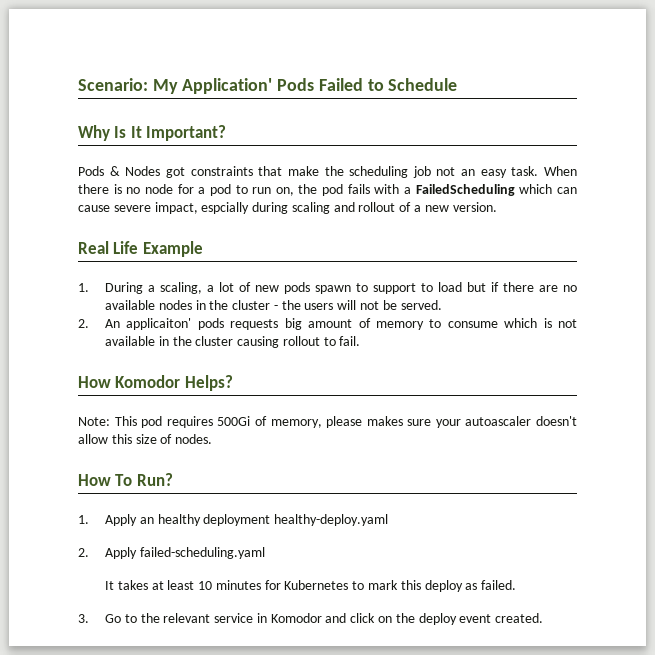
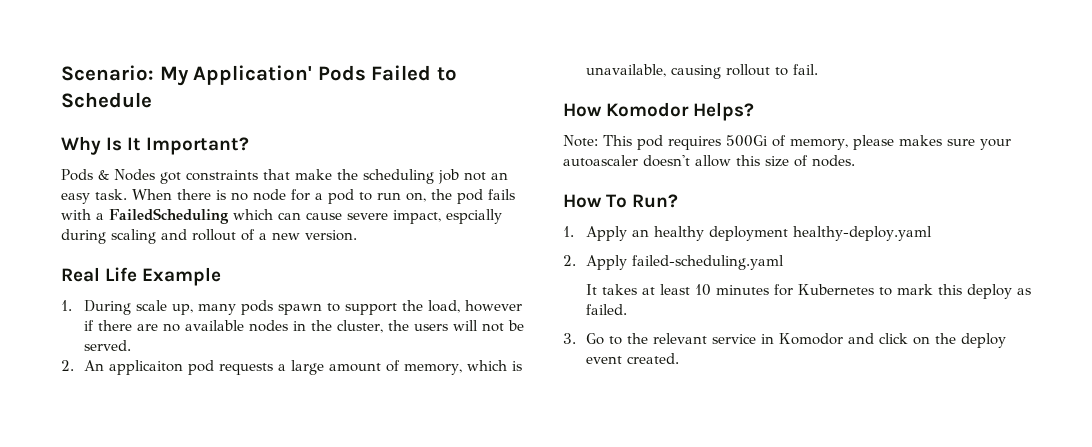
[148,282,280,294] a scaling, a lot of new -> [135,300,236,315] scale up, many
[421,282,487,292] to load but -> [401,300,522,313] the load, however
[232,300,278,310] cluster - -> [336,320,383,333] cluster,
[126,318,578,330] [105,336,234,346] applicaiton' pods requests big amount of memory to consume which is not available in the cluster -> [108,360,522,375] [585,64,666,77] applicaiton pod requests a large amount of memory, which is unavailable,

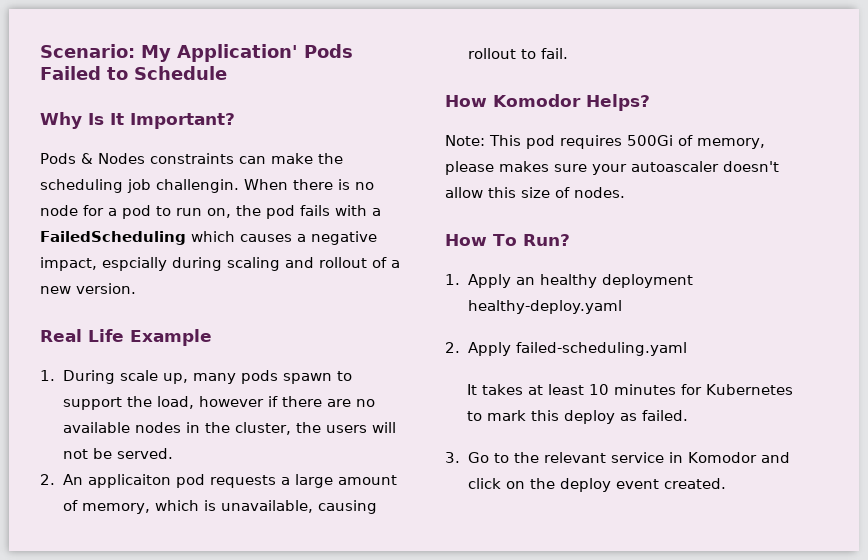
[160,169,290,184] got constraints that -> [150,153,266,164] constraints can
[464,172,508,181] [61,189,127,204] not an easy task. -> [156,179,239,193] challengin.
[278,212,388,220] can cause severe -> [239,231,377,245] causes a negative

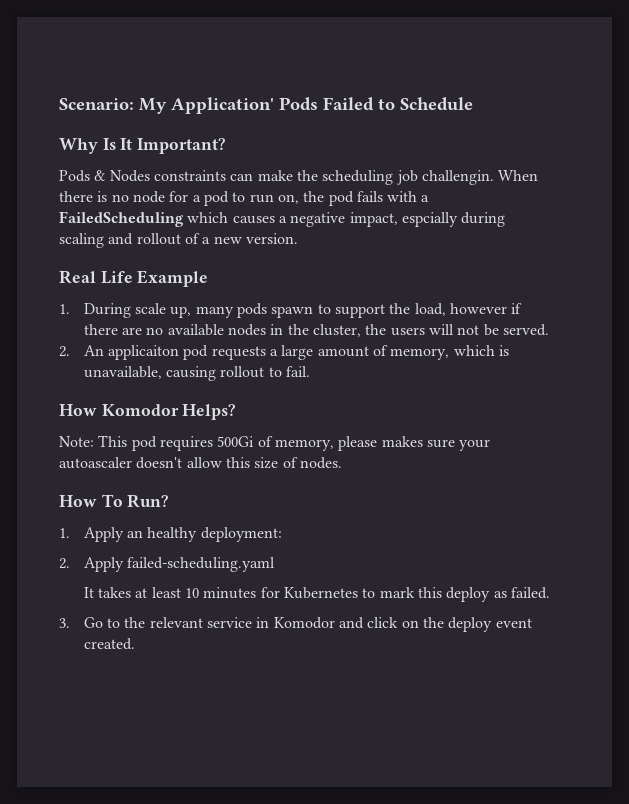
[601,274,693,288] [467,300,623,314] deployment healthy-deploy.yaml -> [200,527,282,542] deployment:

